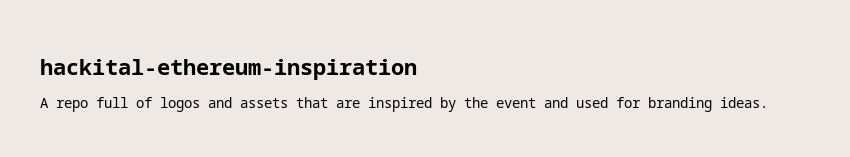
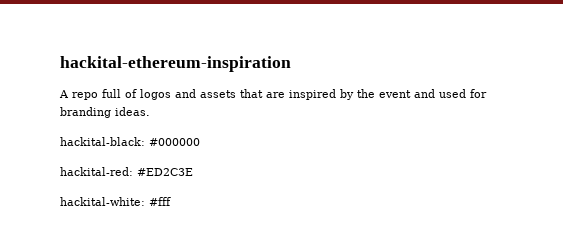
(768, 102) none -> [60,137,200,146] [60,167,193,176] [60,197,171,206] // hackital-black: #000000 // hackital-red: #ED2C3E // hackital-white: #fff

